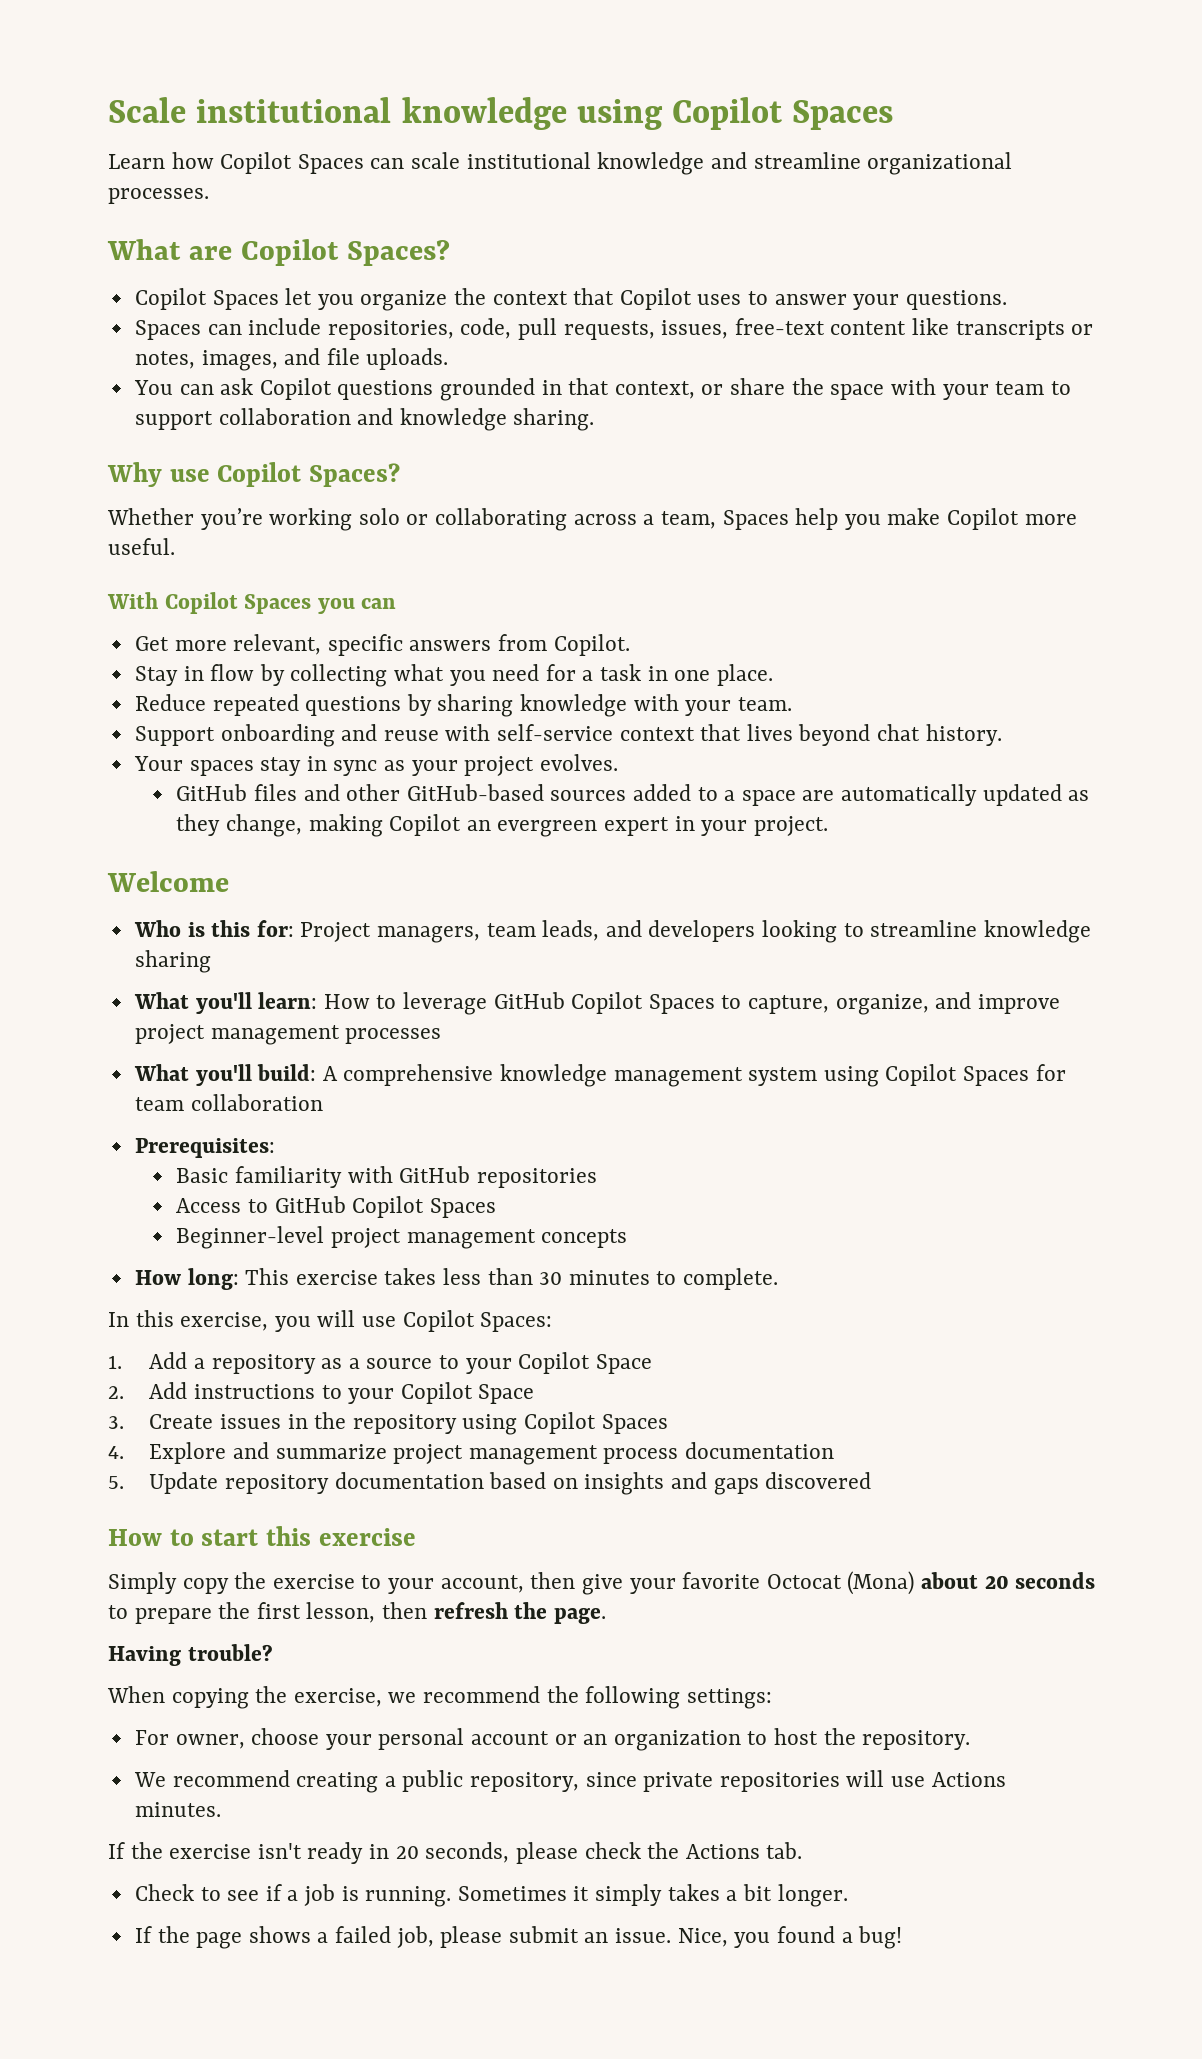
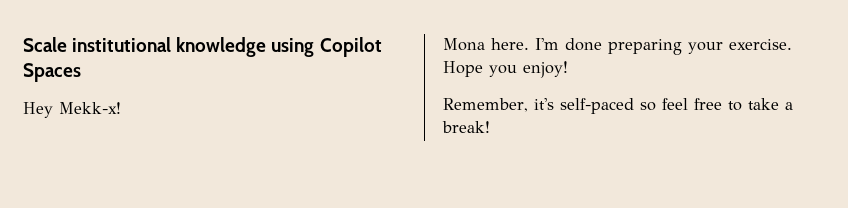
[108,152,1013,175] [108,188,209,204] [107,239,450,266] [134,288,1007,311] [134,318,1094,340] [134,348,449,371] [133,378,1071,401] [134,408,595,431] [107,462,401,487] [107,508,1077,531] [108,538,175,555] [107,592,397,614] [134,634,630,656] [134,664,773,687] [134,694,792,717] [134,724,1002,747] [133,754,618,776] [176,784,1090,806] [176,814,828,837] [107,871,229,892] [133,920,1091,943] [134,950,211,973] [133,992,1060,1015] [134,1024,442,1045] [133,1064,1066,1087] [134,1094,323,1111] [134,1138,275,1158] [176,1166,597,1188] [176,1196,496,1218] [176,1226,628,1249] [134,1268,779,1290] [108,1310,553,1332] [108,1352,652,1374] [108,1382,535,1404] [108,1412,668,1435] [108,1442,835,1465] [108,1472,872,1495] [108,1526,416,1546] [108,1571,1096,1595] [108,1602,606,1624] [108,1644,273,1666] [107,1686,772,1709] [134,1728,971,1751] [133,1770,1006,1793] [134,1802,221,1817] [108,1842,803,1864] [134,1884,848,1907] [134,1926,903,1949] Learn how Copilot Spaces can scale institutional knowledge and streamline organizational processes. // What are Copilot Spaces? // Copilot Spaces let you organize the context that Copilot uses to answer your questions. // Spaces can include repositories, code, pull requests, issues, free-text content like transcripts or notes, images, and file uploads. // You can ask Copilot questions grounded in that context, or share the space with your team to support collaboration and knowledge sharing. // Why use Copilot Spaces? // Whether you’re working solo or collaborating across a team, Spaces help you make Copilot more useful. // With Copilot Spaces you can // Get more relevant, specific answers from Copilot. // Stay in flow by collecting what you need for a task in one place. // Reduce repeated questions by sharing knowledge with your team. // Support onboarding and reuse with self-service context that lives beyond chat history. // Your spaces stay in sync as your project evolves. // GitHub files and other GitHub-based sources added to a space are automatically updated as they change, making Copilot an evergreen expert in your project. // Welcome // Who is this for: Project managers, team leads, and developers looking to streamline knowledge sharing // What you'll learn: How to leverage GitHub Copilot Spaces to capture, organize, and improve project management processes // What you'll build: A comprehensive knowledge management system using Copilot Spaces for team collaboration // Prerequisites: // Basic familiarity with GitHub repositories // Access to GitHub Copilot Spaces // Beginner-level project management concepts // How long: This exercise takes less than 30 minutes to complete. // In this exercise, you will use Copilot Spaces: // 1. Add a repository as a source to your Copilot Space // 2. Add instructions to your Copilot Space // 3. Create issues in the repository using Copilot Spaces // 4. Explore and summarize project management process documentation // 5. Update repository documentation based on insights and gaps discovered // How to start this exercise // Simply copy the exercise to your account, then give your favorite Octocat (Mona) about 20 seconds to prepare the first lesson, then refresh the page. // Having trouble? // When copying the exercise, we recommend the following settings: // For owner, choose your personal account or an organization to host the repository. // We recommend creating a public repository, since private repositories will use Actions minutes. // If the exercise isn't ready in 20 seconds, please check the Actions tab. // Check to see if a job is running. Sometimes it simply takes a bit longer. // If the page shows a failed job, please submit an issue. Nice, you found a bug! -> [23,102,121,118] [443,38,792,55] [443,61,568,78] [443,98,793,114] [442,121,490,133] Hey Mekk-x! // Mona here. I'm done preparing your exercise. Hope you enjoy! // Remember, it's self-paced so feel free to take a break!

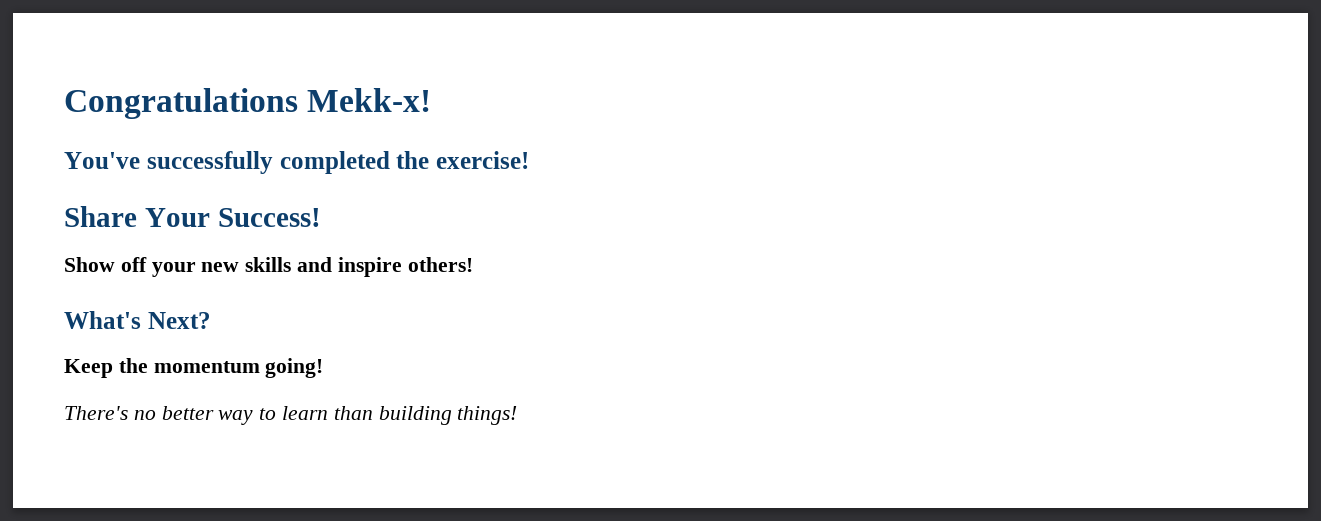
[23,37,382,57] [23,63,81,82] [23,102,121,118] [443,38,792,55] [443,61,568,78] [443,98,793,114] [442,121,490,133] Scale institutional knowledge using Copilot Spaces // Hey Mekk-x! // Mona here. I'm done preparing your exercise. Hope you enjoy! // Remember, it's self-paced so feel free to take a break! -> [64,88,432,119] [64,151,529,174] [64,206,321,227] [64,257,473,277] [64,311,211,329] [64,358,324,378] [64,406,518,425] Congratulations Mekk-x! // You've successfully completed the exercise! // Share Your Success! // Show off your new skills and inspire others! // What's Next? // Keep the momentum going! // There's no better way to learn than building things!

